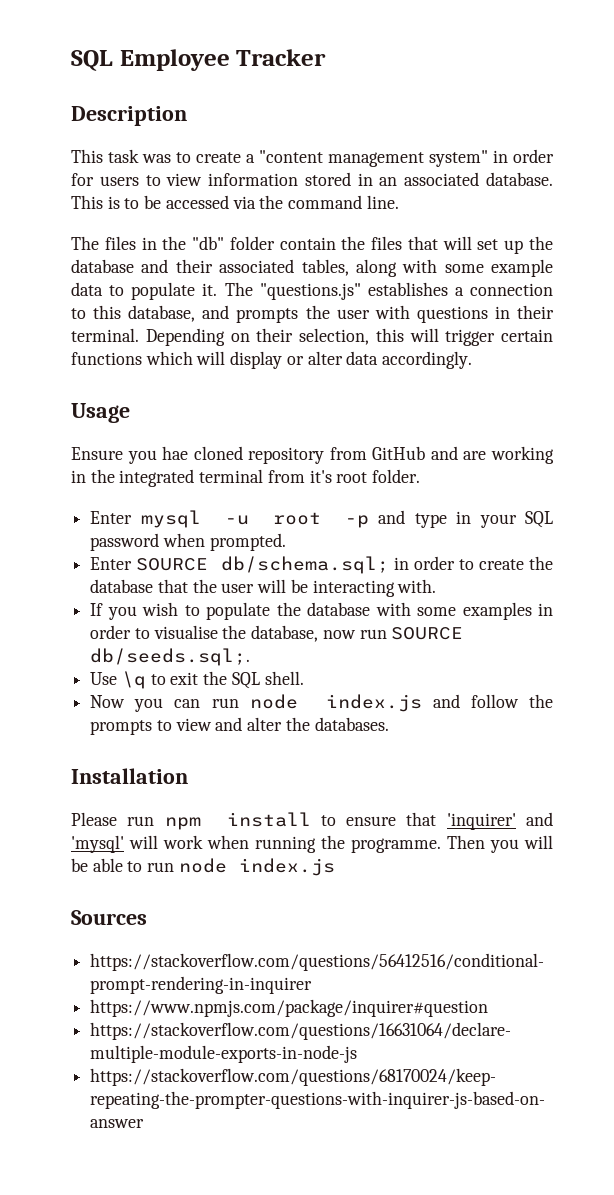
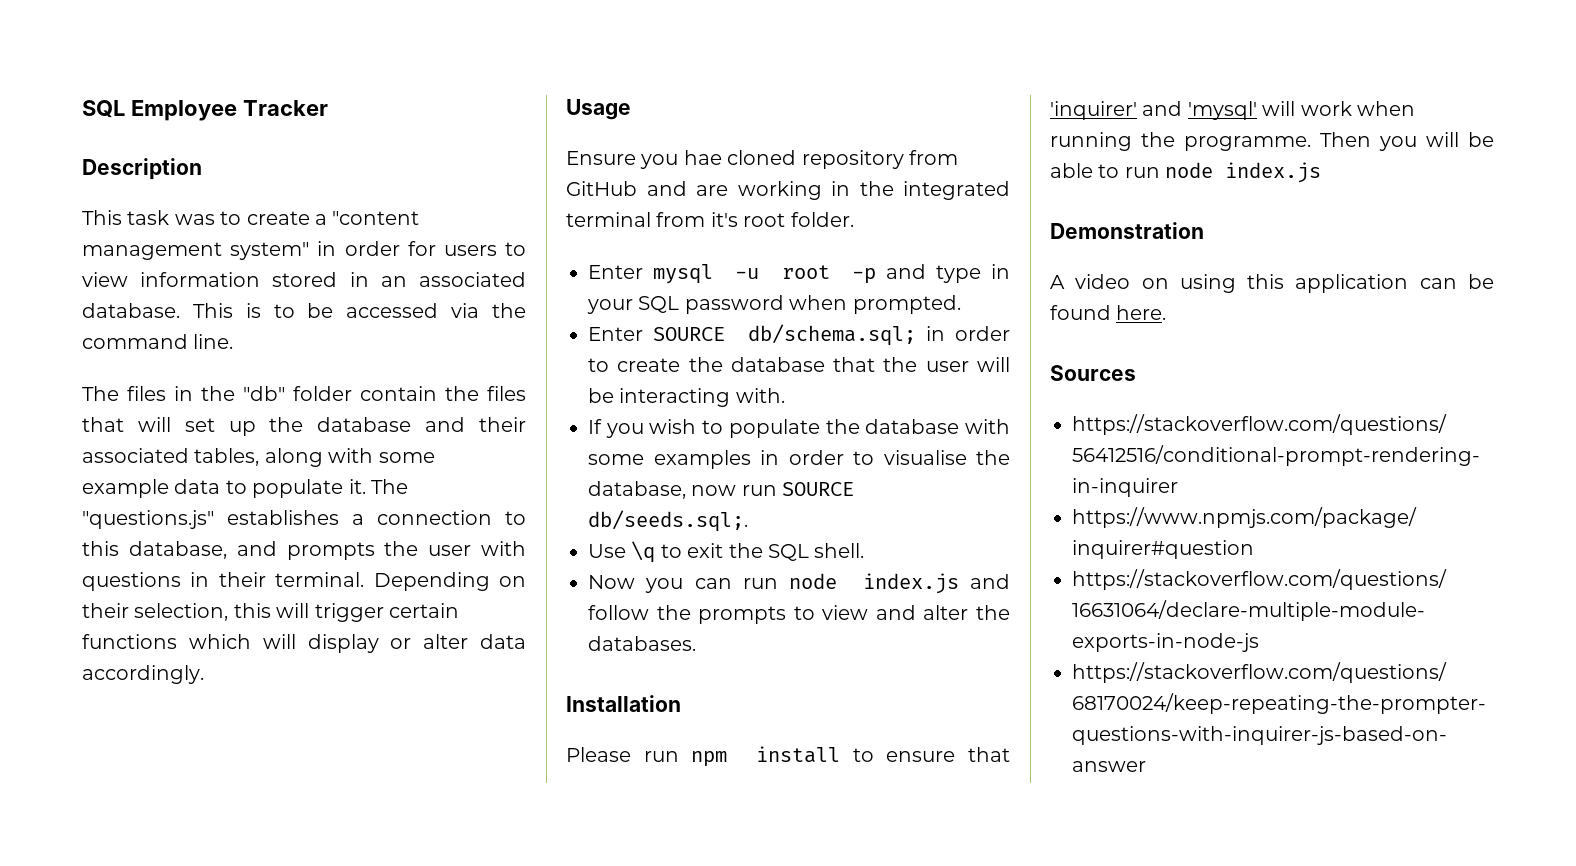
(335, 867) none -> [1050,222,1204,239] [1050,274,1494,293] [1050,305,1167,320] // Demonstration // A video on using this application can be found here.

